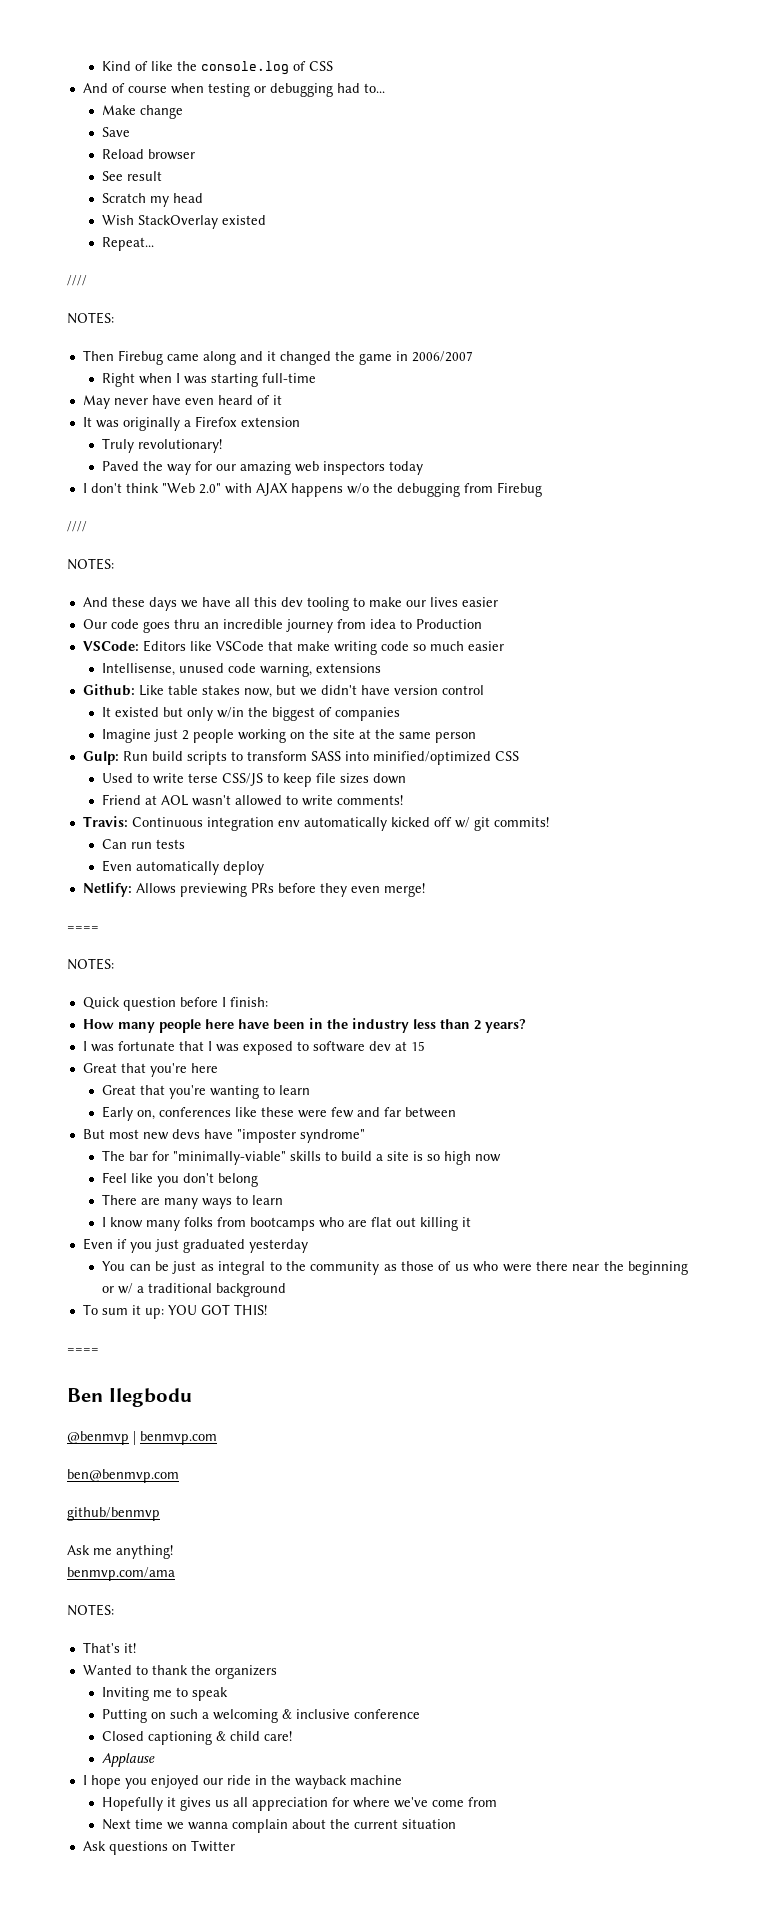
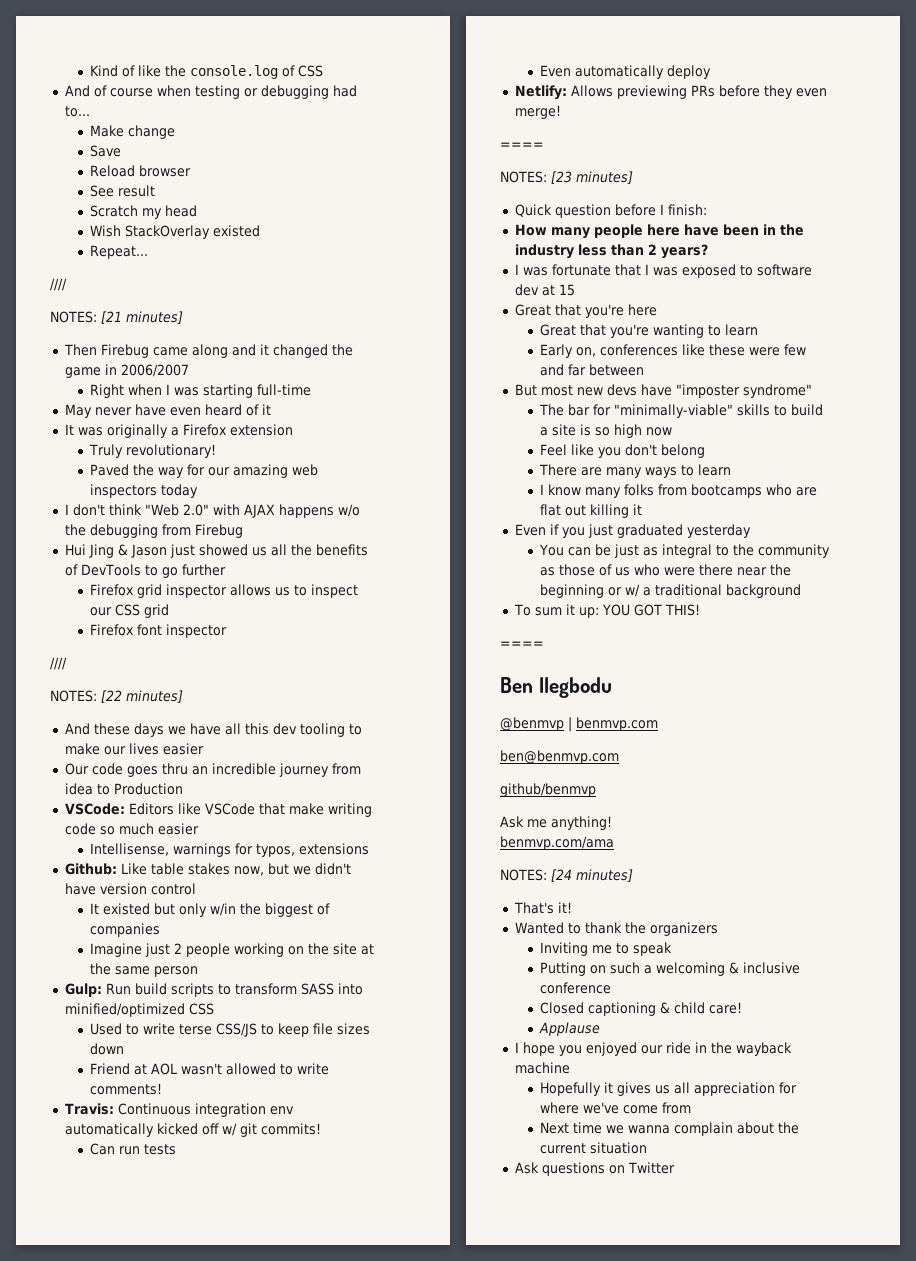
(114, 318) none -> [101,311,183,324] [21 minutes]
[67,521,87,532] [67,558,114,570] // //// // NOTES: -> [64,544,368,558] [64,564,226,578] [90,584,359,598] [90,604,170,618] [90,624,228,638] [50,657,67,670] [50,690,183,703] // Hui Jing & Jason just showed us all the benefits of DevTools to go further // Firefox grid inspector allows us to inspect our CSS grid // Firefox font inspector // //// // NOTES: [22 minutes]
[179,663,313,677] unused code warning, -> [173,843,296,857] warnings for typos,
(114, 964) none -> [551,171,633,184] [23 minutes]
(114, 1610) none -> [551,869,633,882] [24 minutes]

